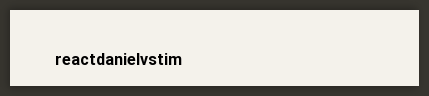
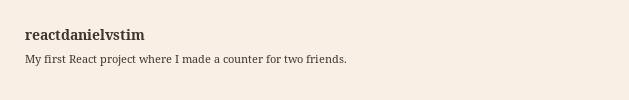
(182, 59) none -> [25,55,347,66] // My first React project where I made a counter for two friends.

